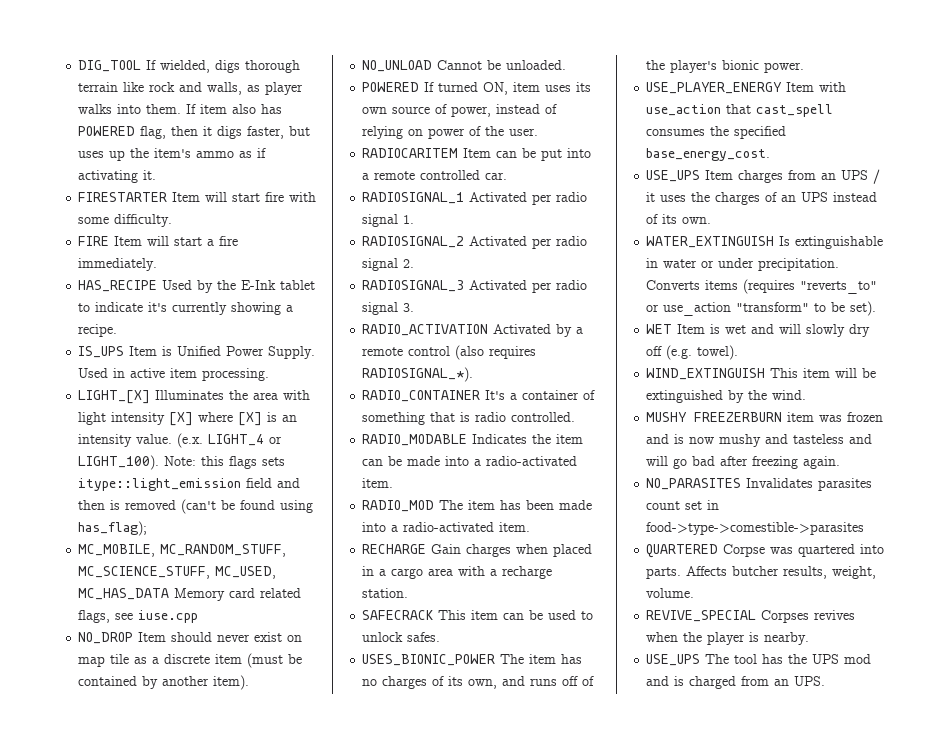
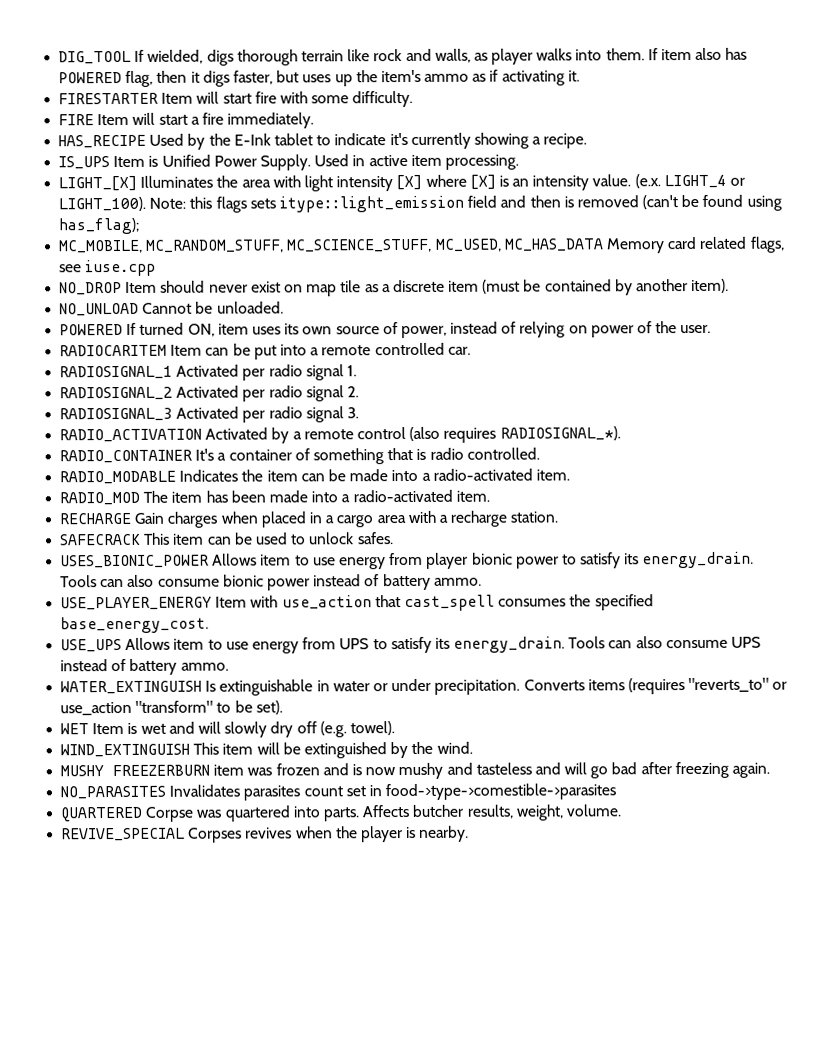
[500,654,583,664] [362,676,595,689] [646,60,805,73] The item has no charges of its own, and runs off of the player's bionic power. -> [212,551,755,570] [60,573,482,591] Allows item to use energy from player bionic power to satisfy its energy_drain. Tools can also consume bionic power instead of battery ammo.
[705,169,881,184] [646,192,797,205] Item charges from an UPS / it uses the charges of an -> [125,636,728,654] Allows item to use energy from UPS to satisfy its energy_drain. Tools can also consume
[662,214,712,224] its own. -> [129,658,229,675] battery ammo.
[646,654,872,666] [646,676,826,689] // USE_UPS The tool has the UPS mod and is charged from an UPS. -> (470, 833) none

